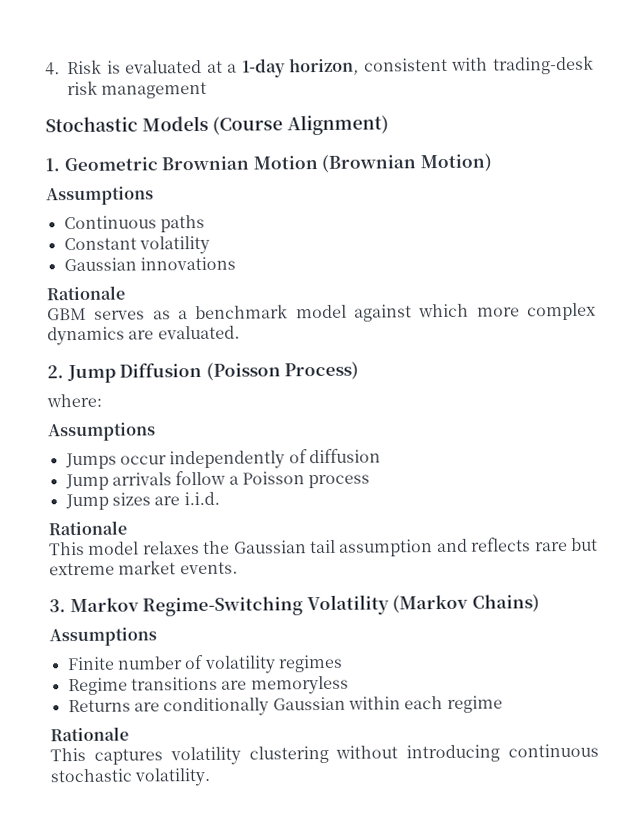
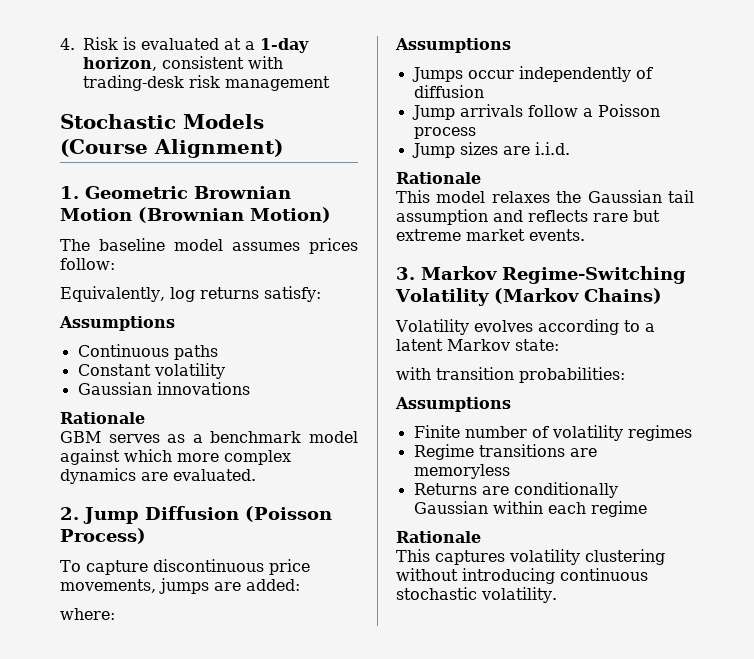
(492, 163) none -> [60,238,358,254] [60,258,115,270] [60,286,321,302] // The baseline model assumes prices follow: // Equivalently, log returns satisfy:
(360, 371) none -> [60,559,310,575] [60,578,300,594] // To capture discontinuous price movements, jumps are added:
(540, 603) none -> [395,319,655,335] [396,339,559,351] [396,367,625,383] // Volatility evolves according to a latent Markov state: // with transition probabilities:

